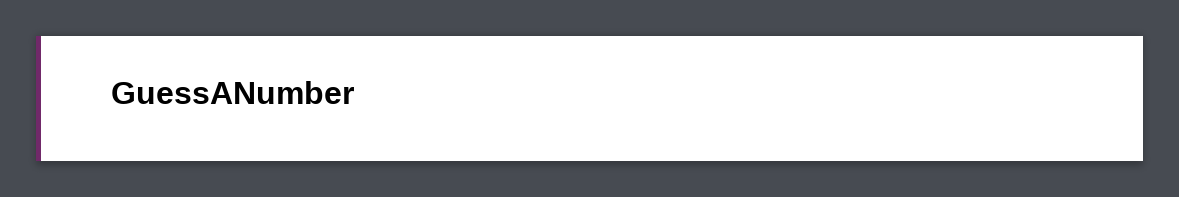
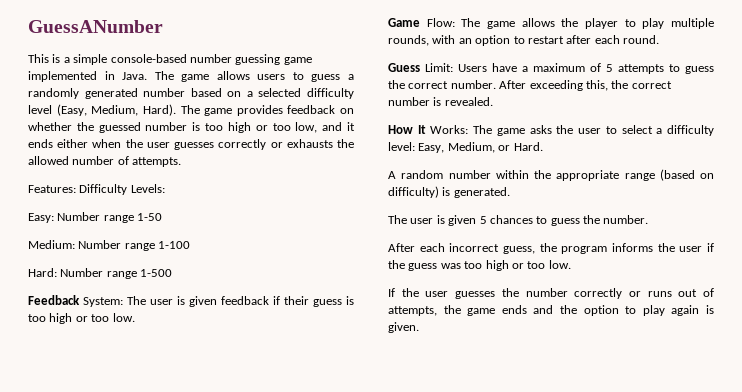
(354, 92) none -> [28,54,312,65] [28,71,354,82] [28,88,354,99] [28,104,354,116] [28,122,355,133] [28,139,355,150] [28,156,182,167] [28,184,165,195] [28,212,163,223] [28,240,191,251] [28,268,173,279] [28,295,354,307] [28,313,135,324] [388,18,714,29] [388,35,659,46] [388,63,714,74] [388,80,672,91] [388,97,493,106] [388,125,714,136] [388,142,543,153] [388,169,714,181] [388,186,510,198] [388,215,649,226] [388,243,714,254] [388,260,571,271] [388,288,714,299] [388,305,714,316] [388,322,419,333] // This is a simple console-based number guessing game implemented in Java. The game allows users to guess a randomly generated number based on a selected difficulty level (Easy, Medium, Hard). The game provides feedback on whether the guessed number is too high or too low, and it ends either when the user guesses correctly or exhausts the allowed number of attempts. // Features: Difficulty Levels: // Easy: Number range 1-50 // Medium: Number range 1-100 // Hard: Number range 1-500 // Feedback System: The user is given feedback if their guess is too high or too low. // Game Flow: The game allows the player to play multiple rounds, with an option to restart after each round. // Guess Limit: Users have a maximum of 5 attempts to guess the correct number. After exceeding this, the correct number is revealed. // How It Works: The game asks the user to select a difficulty level: Easy, Medium, or Hard. // A random number within the appropriate range (based on difficulty) is generated. // The user is given 5 chances to guess the number. // After each incorrect guess, the program informs the user if the guess was too high or too low. // If the user guesses the number correctly or runs out of attempts, the game ends and the option to play again is given.

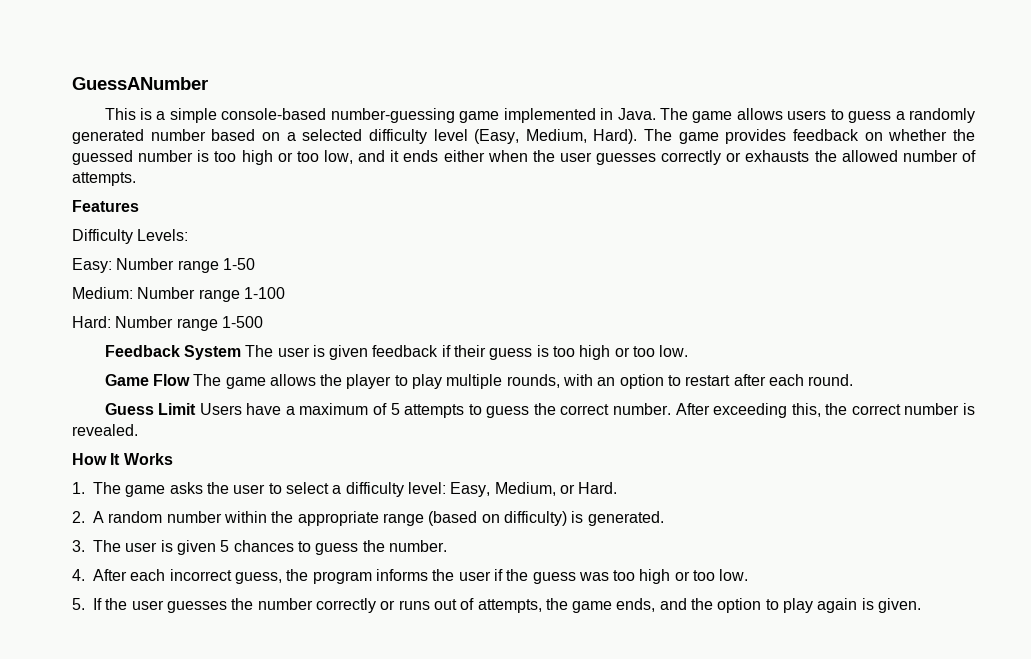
[189,54,281,65] number guessing -> [330,108,455,123] number-guessing
[28,185,76,193] Features: -> [72,200,139,212] Features //
[83,297,123,307] System: -> [183,345,241,360] System
[426,18,455,27] Flow: -> [152,374,190,386] Flow
[425,63,453,72] Limit: -> [158,403,197,415] Limit
[430,125,469,134] Works: -> [123,453,173,465] [72,482,85,494] Works // 1.
(543, 146) none -> [72,511,85,523] 2.
(510, 192) none -> [72,540,85,552] 3.
(649, 219) none -> [72,569,85,581] 4.
(571, 264) none -> [72,598,85,610] 5.
[501,305,527,314] ends -> [616,598,656,612] ends,

